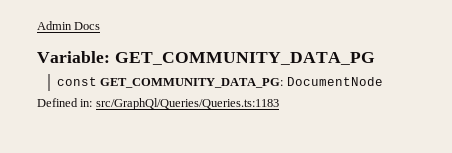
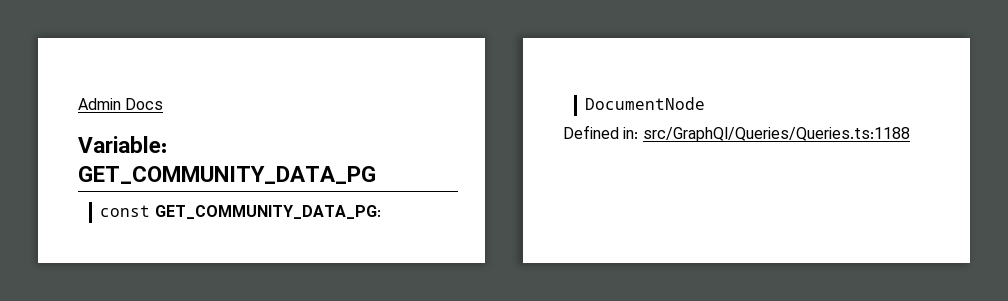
[95,98,279,110] src/GraphQl/Queries/Queries.ts:1183 -> [642,127,910,142] src/GraphQl/Queries/Queries.ts:1188

